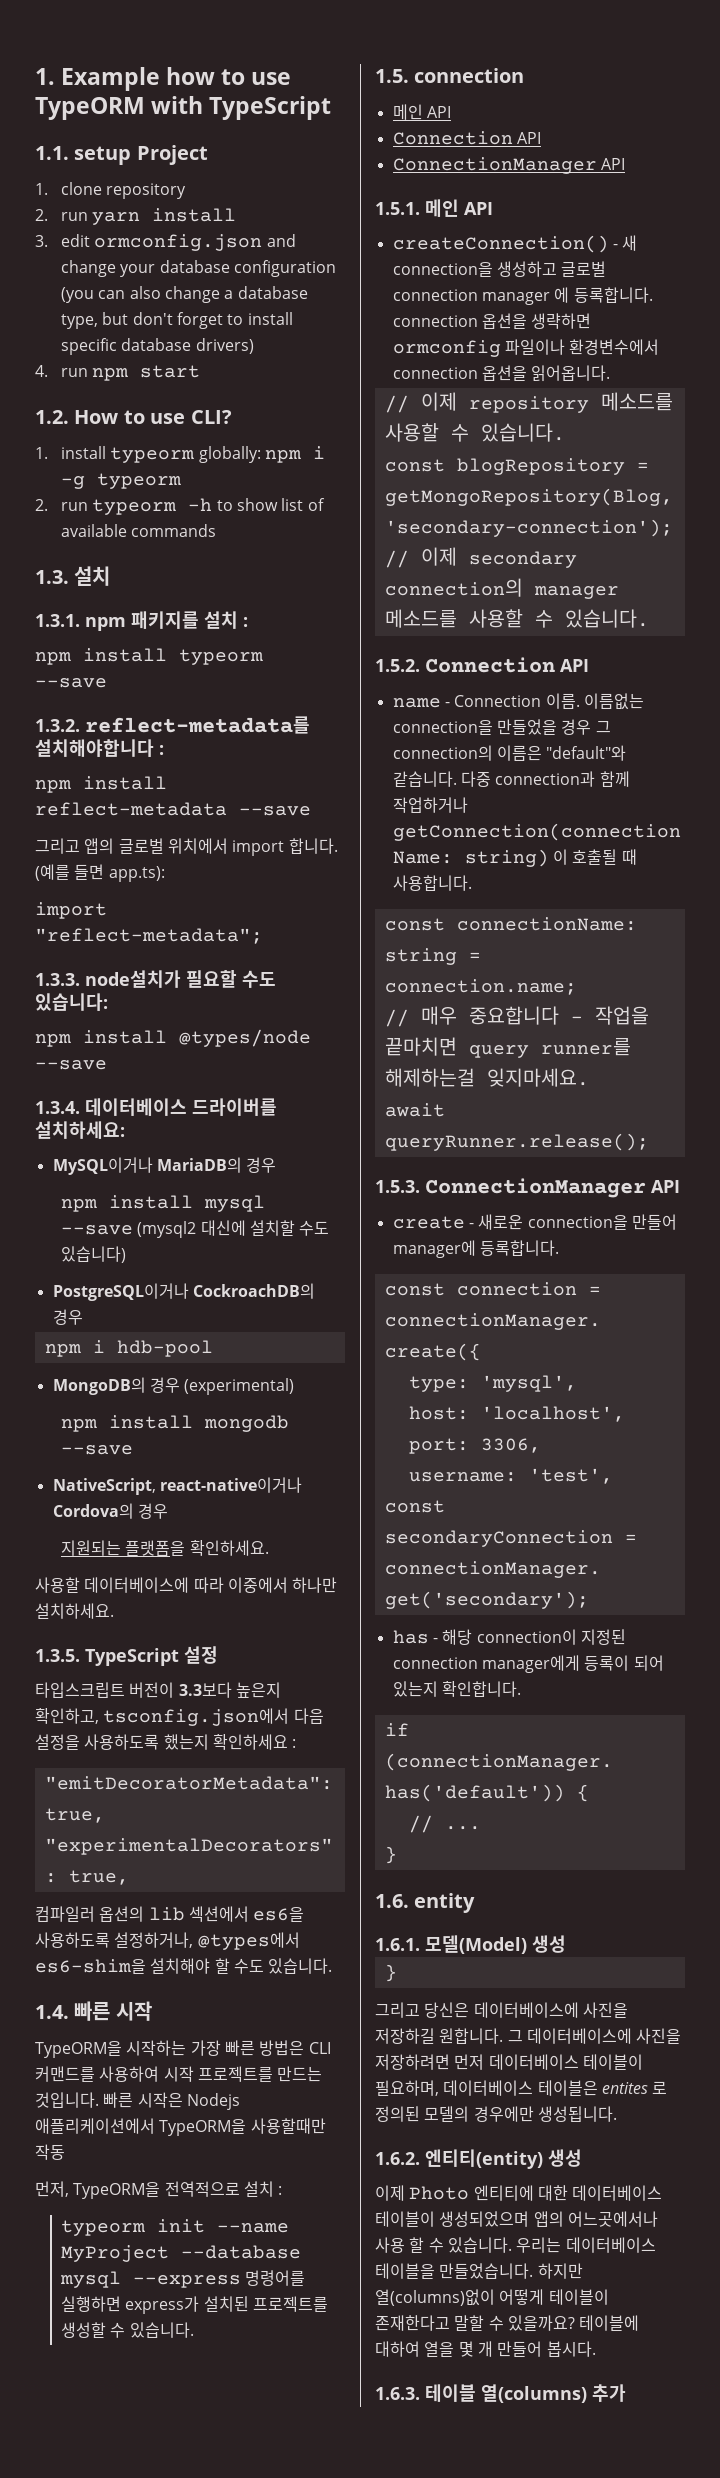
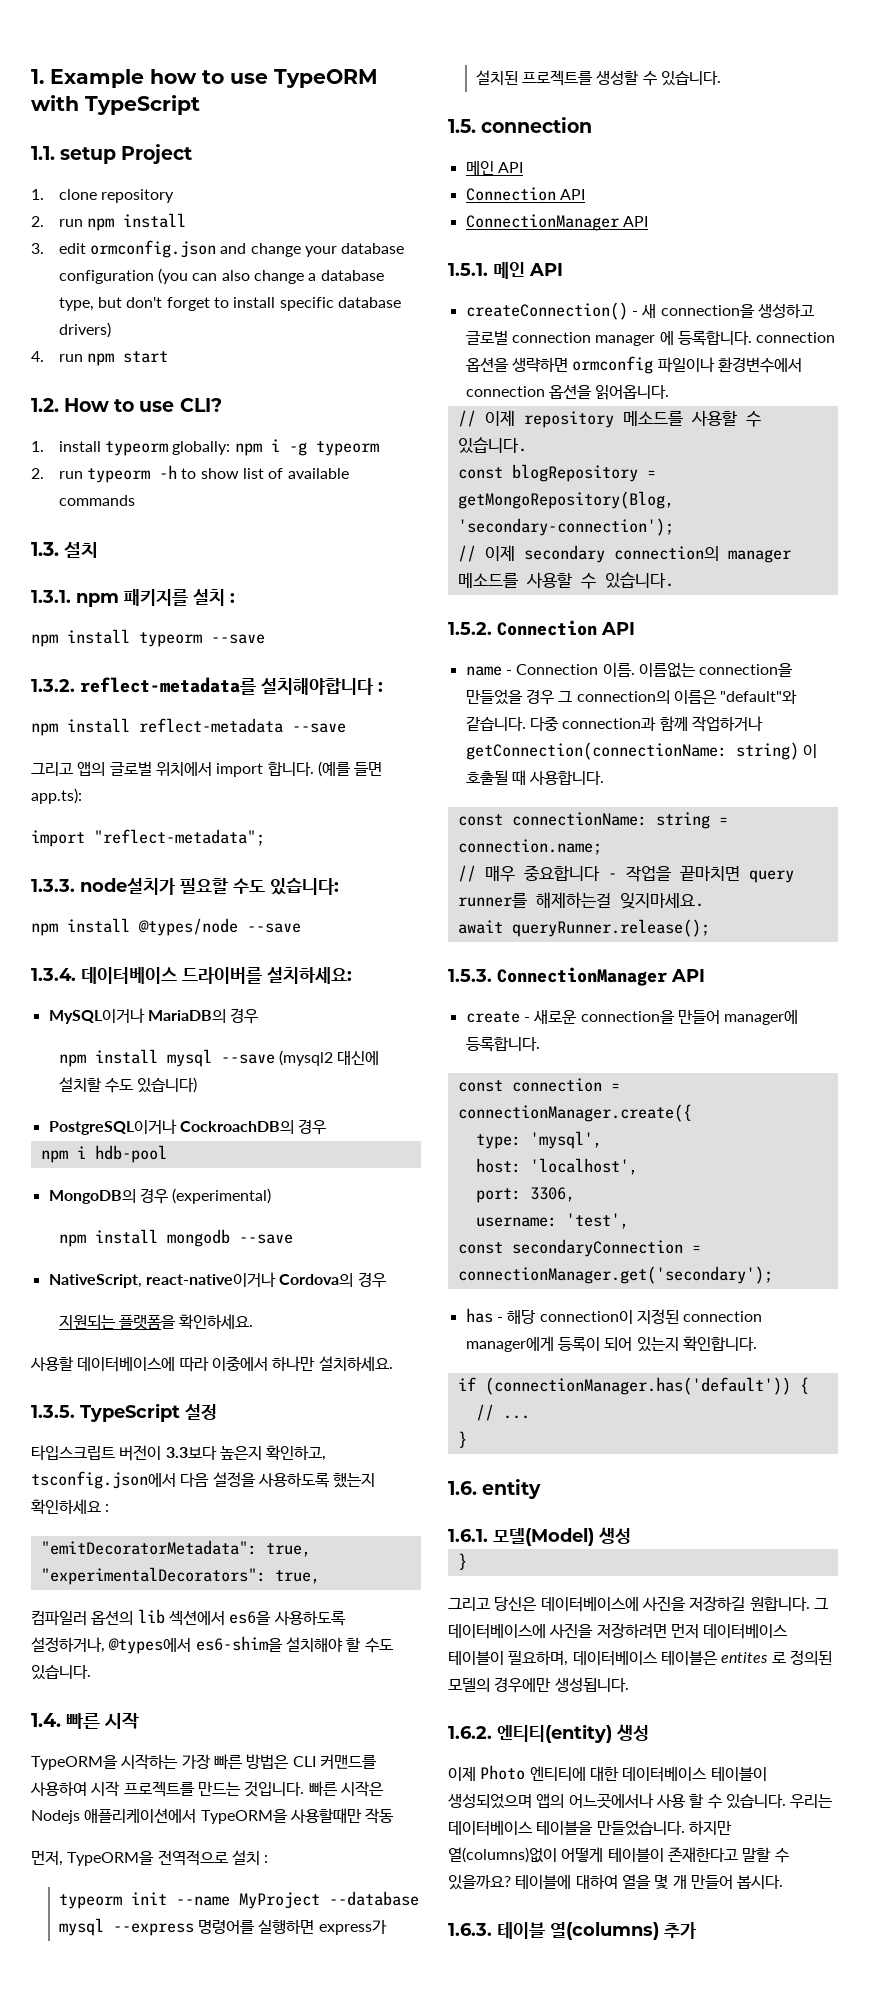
[92,212,141,225] yarn -> [87,218,115,231] npm

